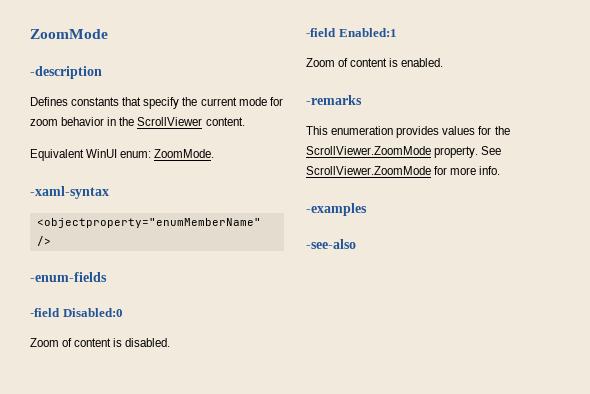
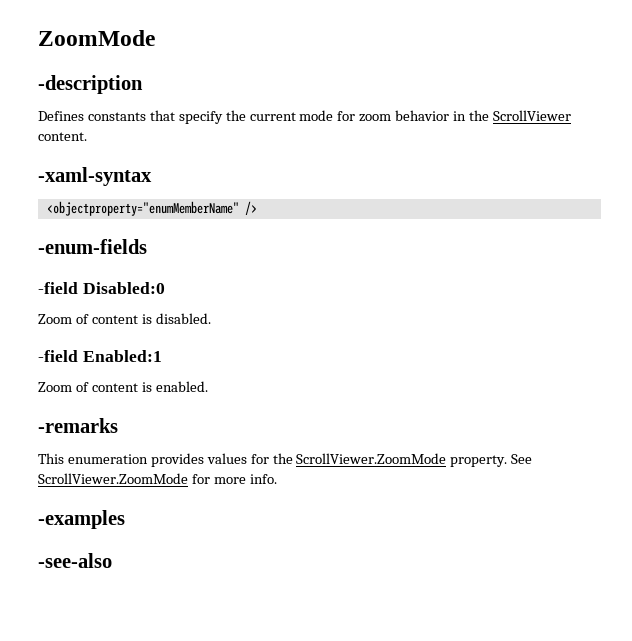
[30,149,215,161] // Equivalent WinUI enum: ZoomMode. -> (87, 136) none

